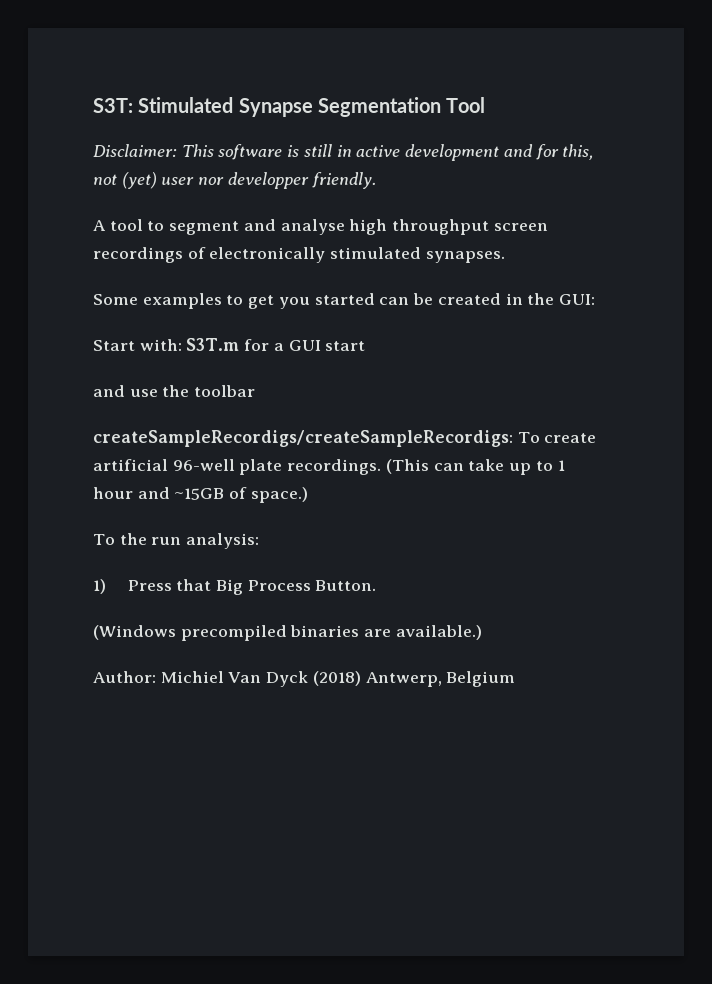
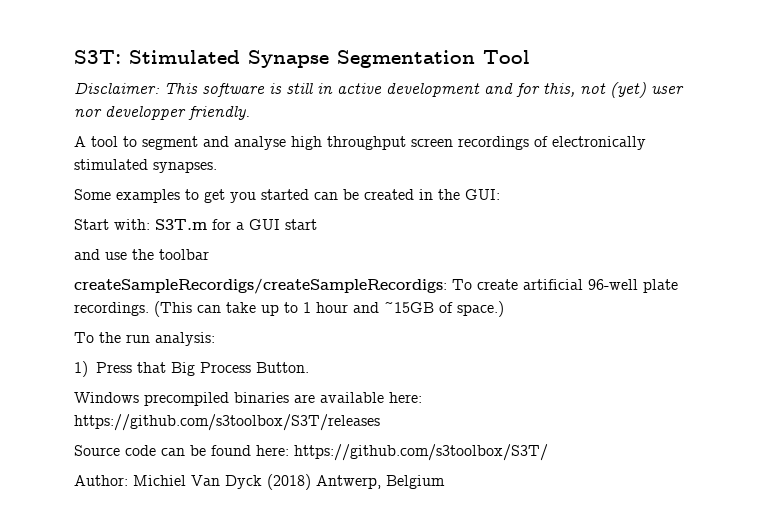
[93,625,176,640] (Windows -> [74,392,139,403] Windows
[395,625,482,640] available.) -> [320,392,422,403] [74,414,380,431] [74,444,548,461] available here: https://github.com/s3toolbox/S3T/releases // Source code can be found here: https://github.com/s3toolbox/S3T/

